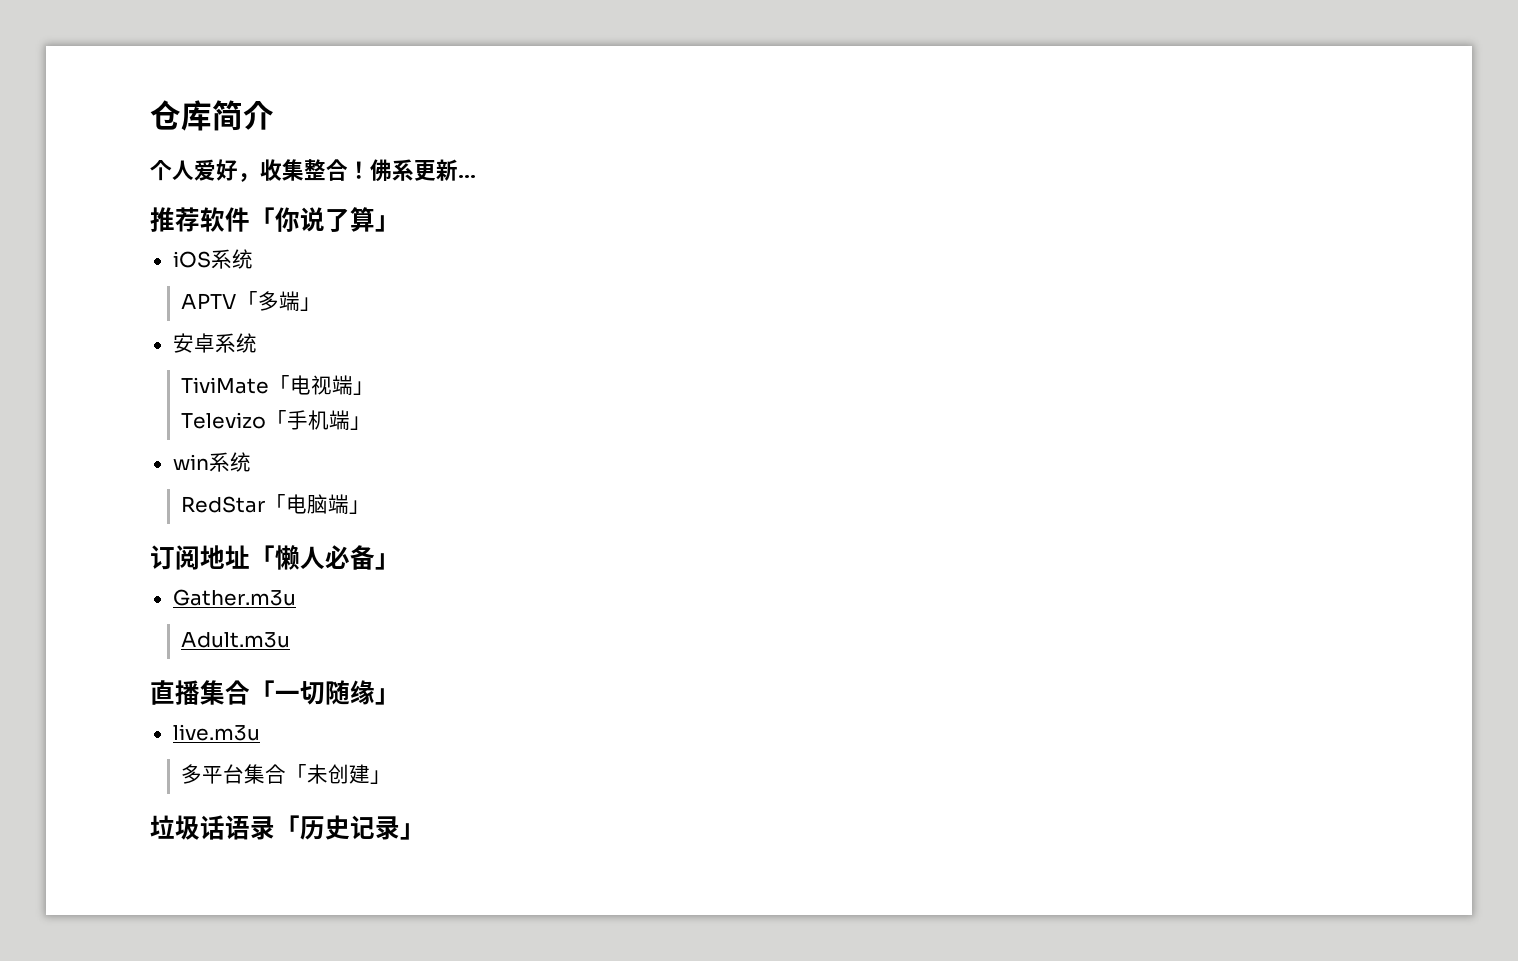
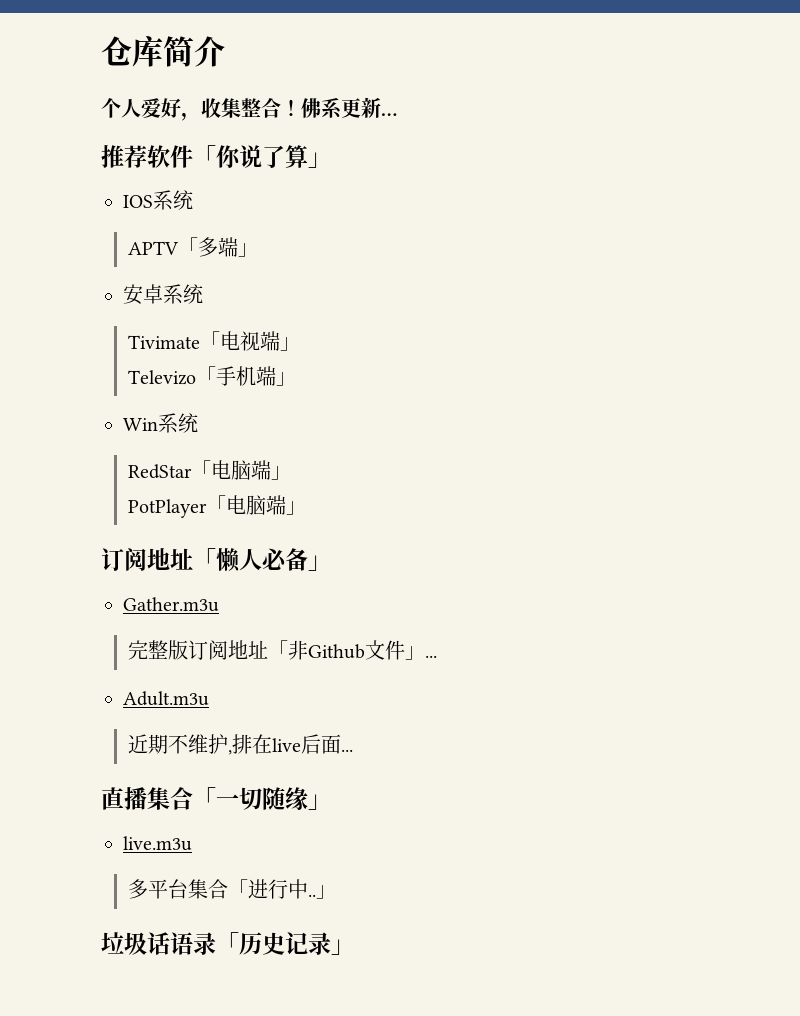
[172,251,211,268] iOS -> [123,195,153,208] IOS
[181,377,270,394] TiviMate -> [127,335,200,349] Tivimate
[172,454,209,470] win -> [123,418,158,431] Win
(371, 507) none -> [127,495,306,518] // PotPlayer「电脑端」
[181,632,291,648] Adult.m3u -> [127,640,437,660] [123,691,209,706] [127,734,353,755] 完整版订阅地址「非Github文件」... // Adult.m3u // 近期不维护,排在live后面...
[307,764,371,784] 未创建 -> [247,879,316,899] 进行中..

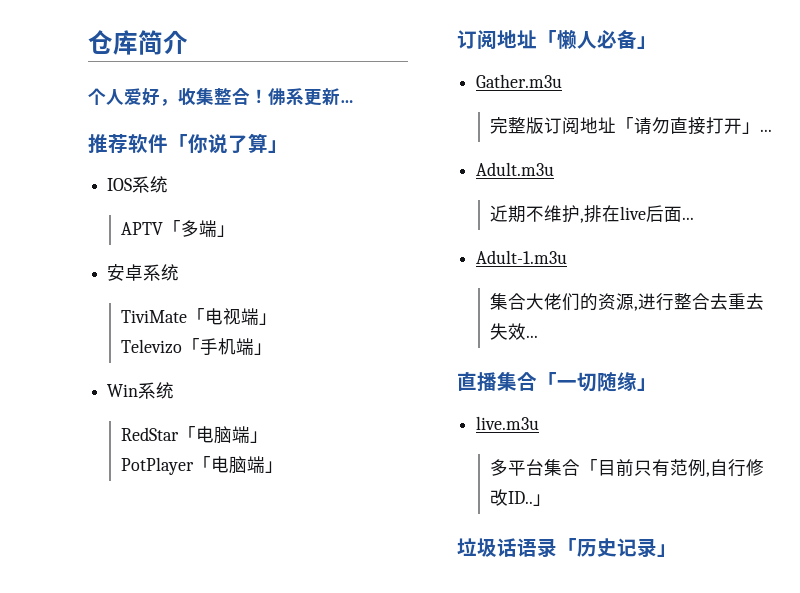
[127,335,200,349] Tivimate -> [121,310,188,323] TiviMate
[287,640,405,660] 非Github文件 -> [634,117,743,135] 请勿直接打开
(353, 750) none -> [476,250,568,264] [490,293,765,311] [490,323,539,340] // Adult-1.m3u // 集合大佬们的资源,进行整合去重去失效...
[247,879,316,899] 进行中.. -> [598,459,765,477] [490,489,534,506] 目前只有范例,自行修改ID..

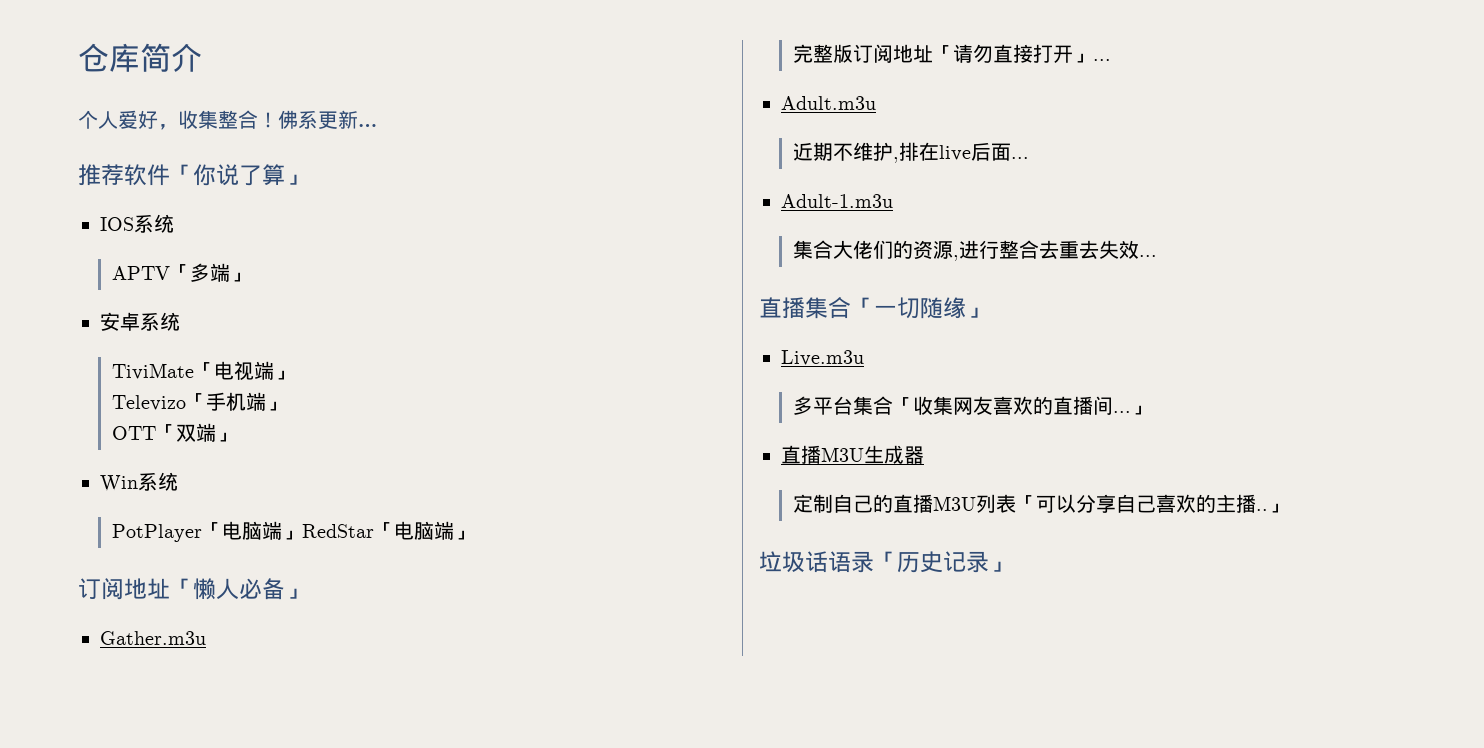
(273, 349) none -> [111,423,236,442] // OTT「双端」
[121,426,269,444] [121,457,195,475] RedStar「电脑端」 // PotPlayer -> [111,521,374,542] PotPlayer「电脑端」RedStar
[476,416,540,430] live.m3u -> [781,350,864,366] Live.m3u
[598,459,765,477] [490,489,534,506] 目前只有范例,自行修改ID.. -> [912,396,1151,415] [781,445,924,464] [792,494,1268,513] 收集网友喜欢的直播间...」 // 直播M3U生成器 // 定制自己的直播M3U列表「可以分享自己喜欢的主播..

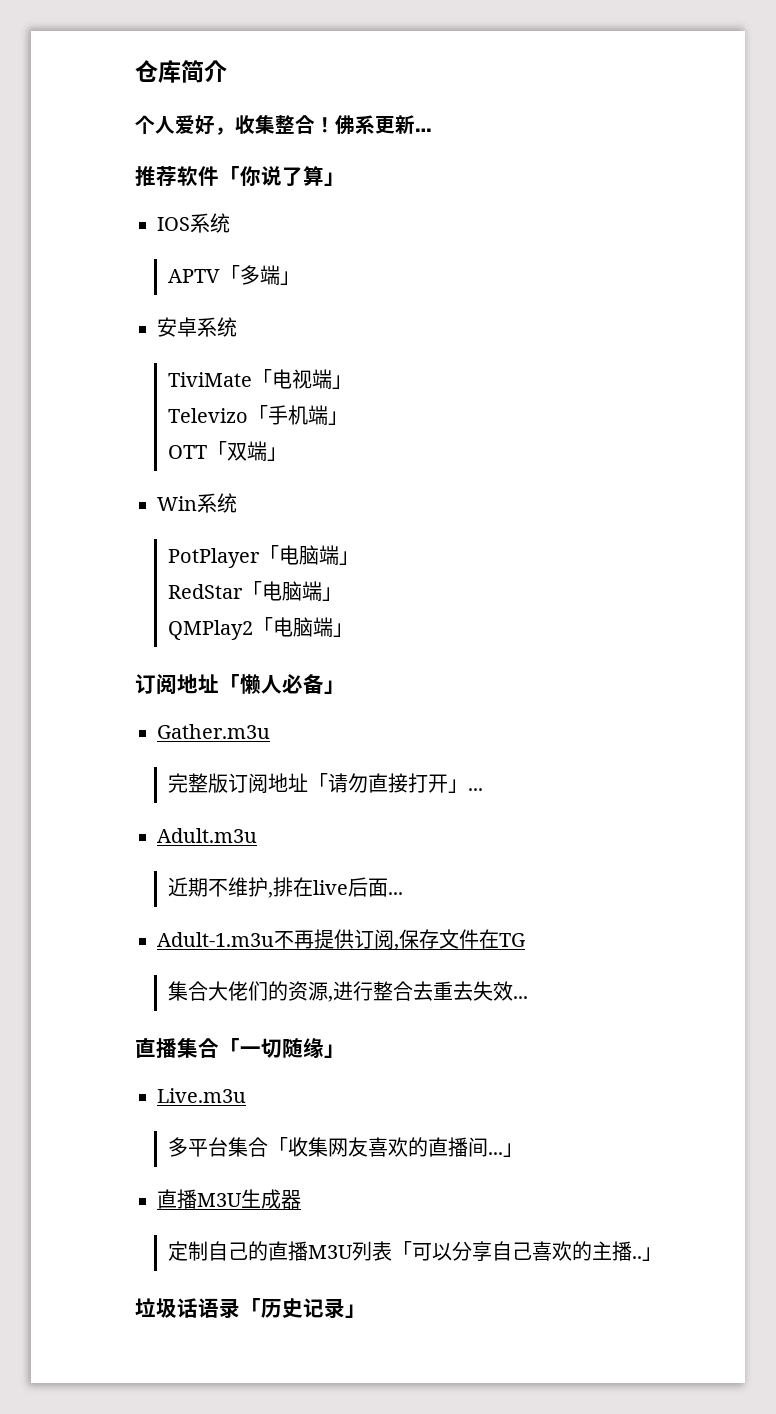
(302, 535) none -> (360, 558) //
(474, 535) none -> [168,617,354,640] // QMPlay2「电脑端」
(893, 201) none -> [274,929,525,950] 不再提供订阅,保存文件在TG

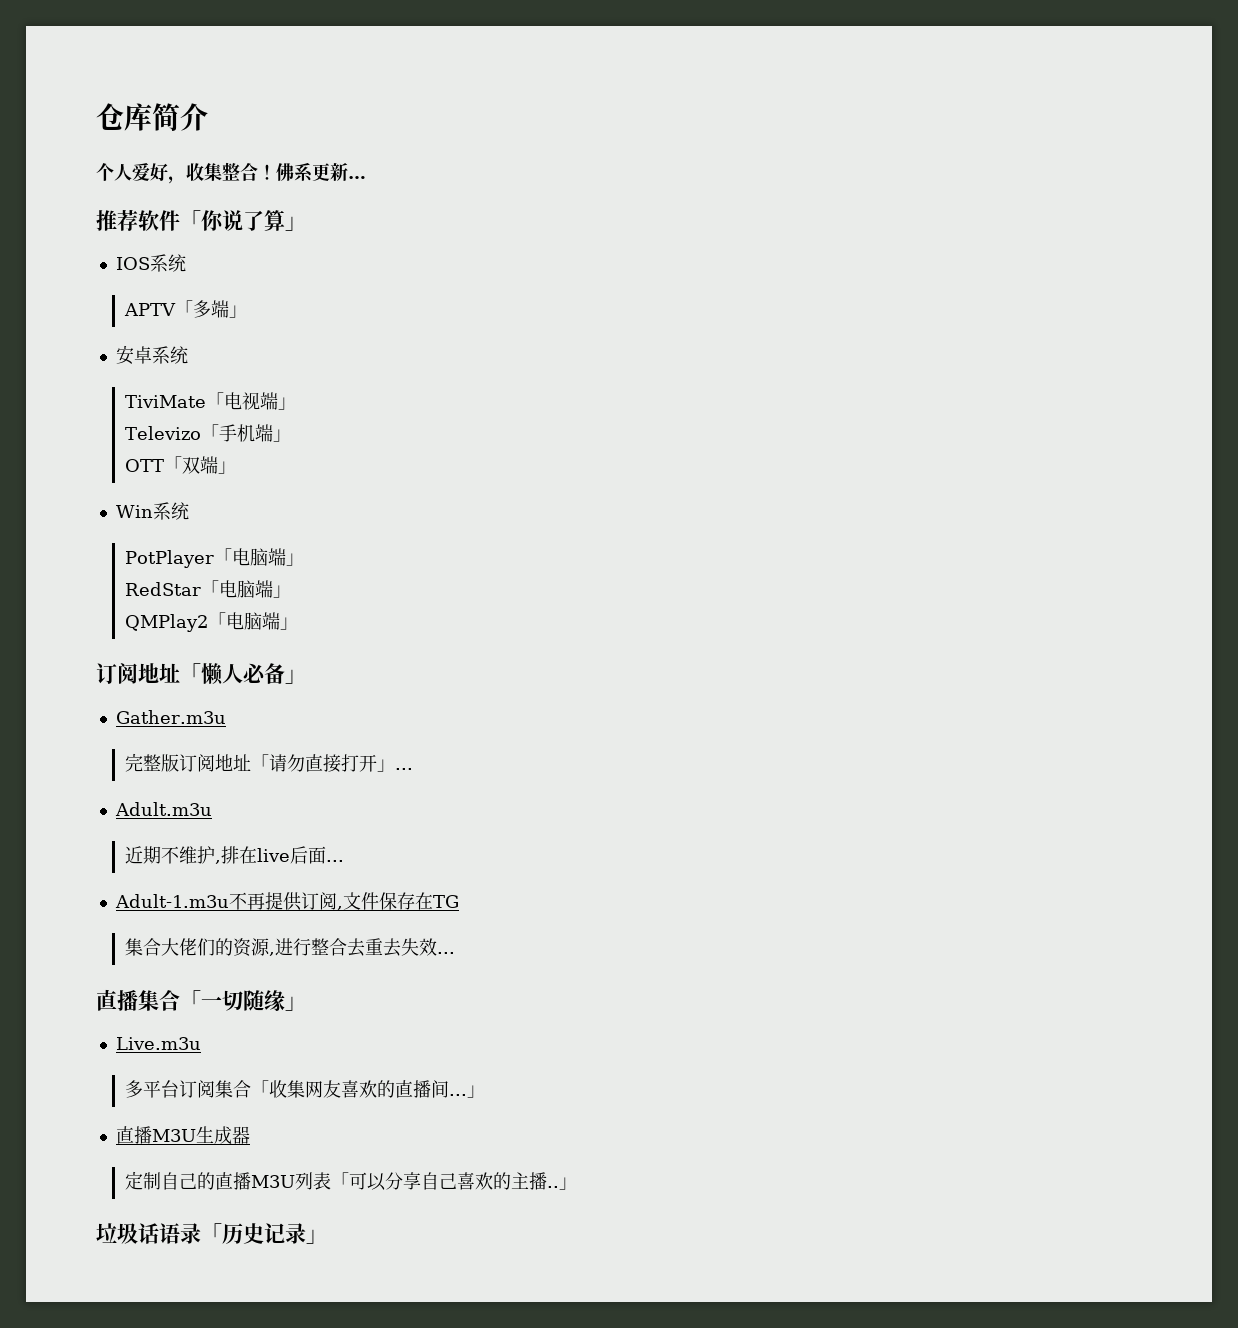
[399,929,479,949] 保存文件 -> [342,892,415,910] 文件保存
(229, 1147) none -> [178,1080,215,1098] 订阅

